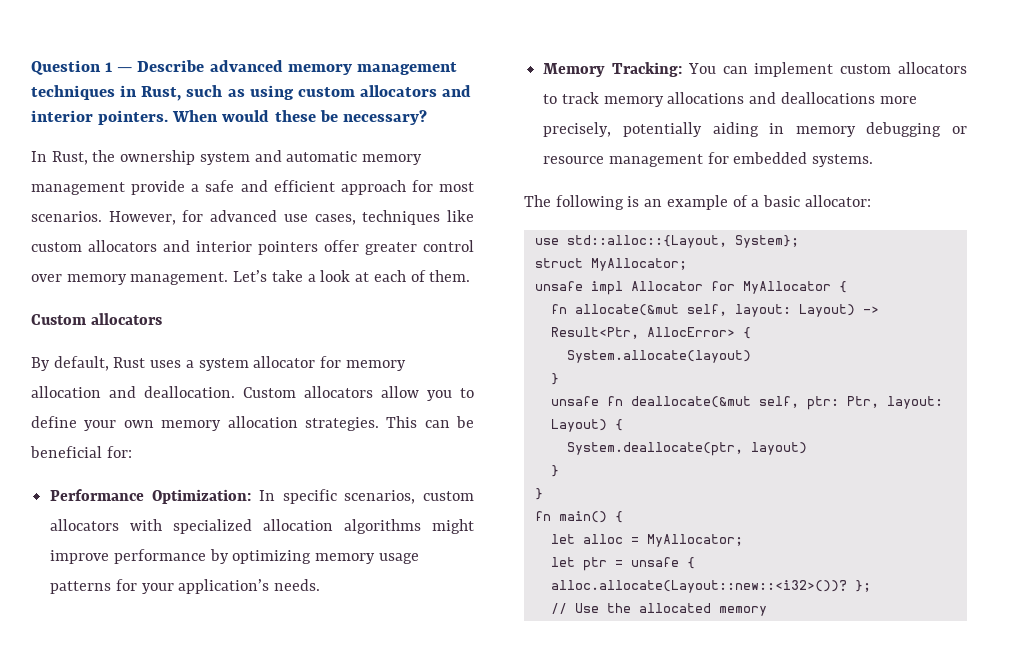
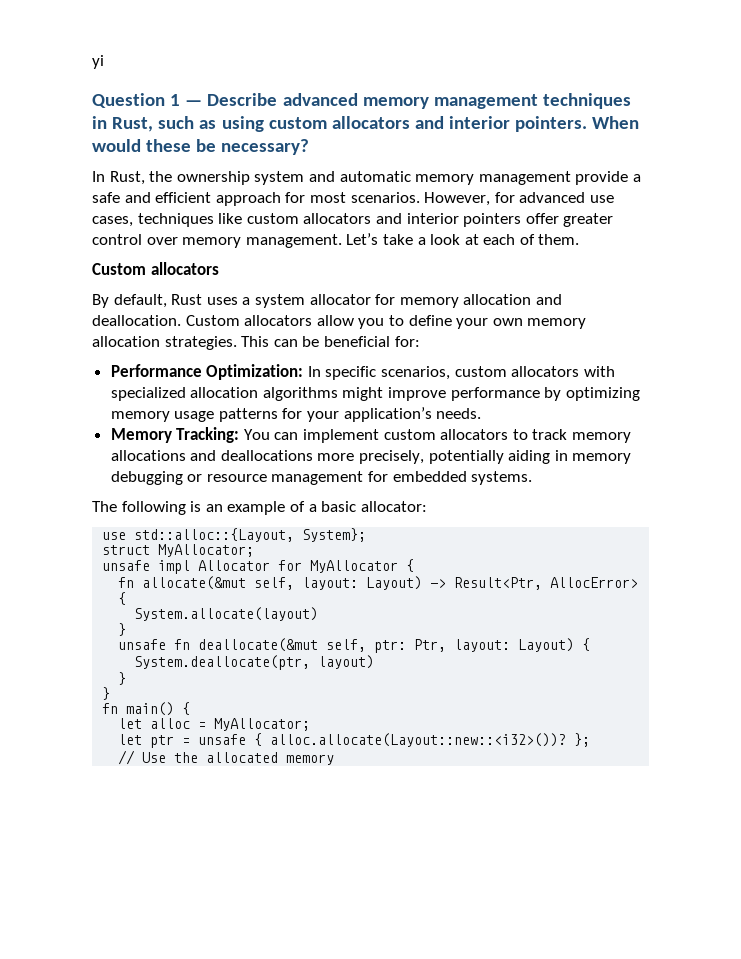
(31, 67) none -> [92,55,104,69] yi //

